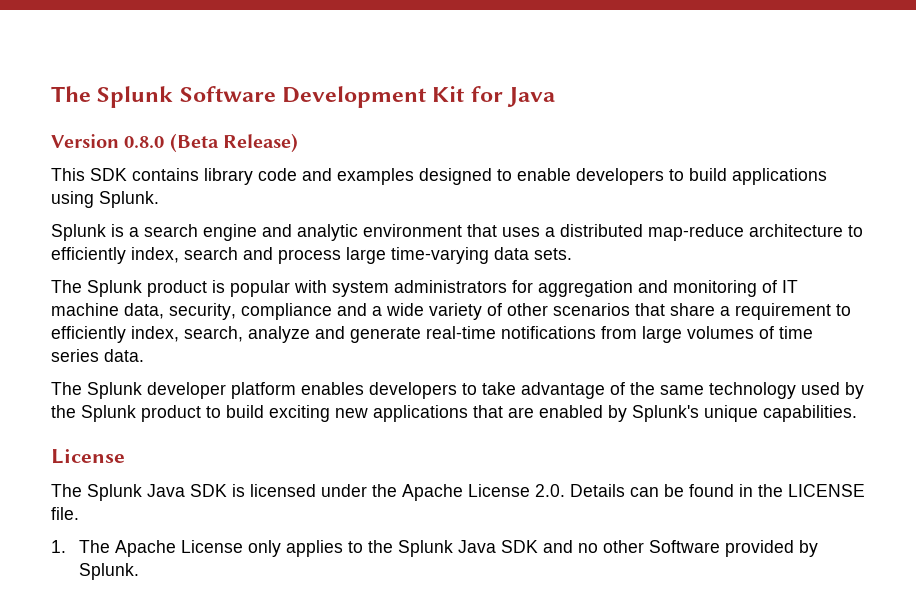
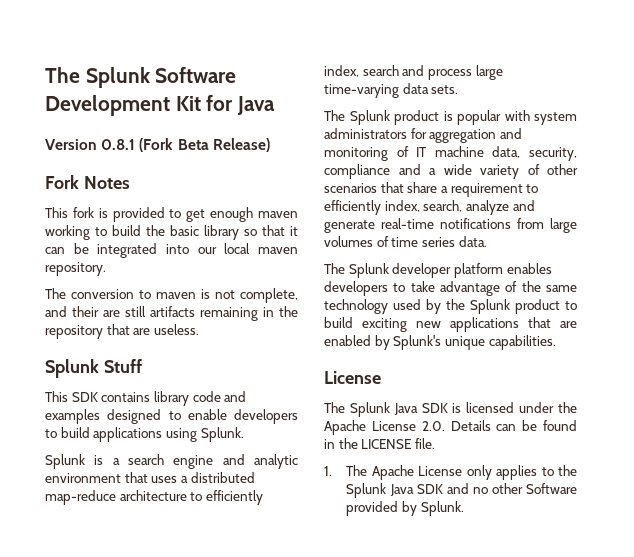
[124,133,299,153] 0.8.0 (Beta Release) -> [101,138,270,152] [45,175,130,189] [45,207,298,222] [45,225,298,240] [45,243,298,258] [45,262,106,276] [45,288,298,303] [45,306,298,321] [45,324,199,339] [45,359,142,378] 0.8.1 (Fork Beta Release) // Fork Notes // This fork is provided to get enough maven working to build the basic library so that it can be integrated into our local maven repository. // The conversion to maven is not complete, and their are still artifacts remaining in the repository that are useless. // Splunk Stuff

